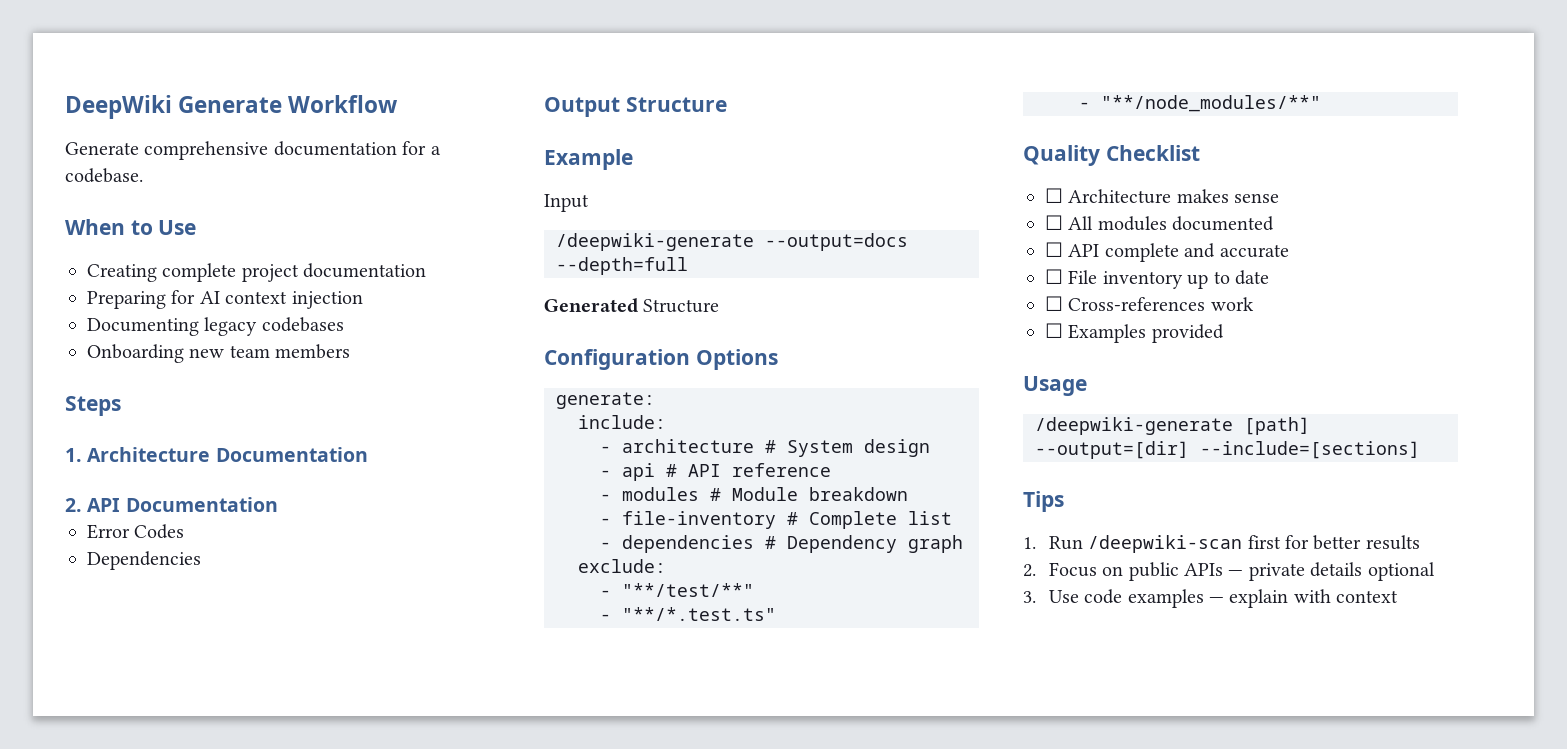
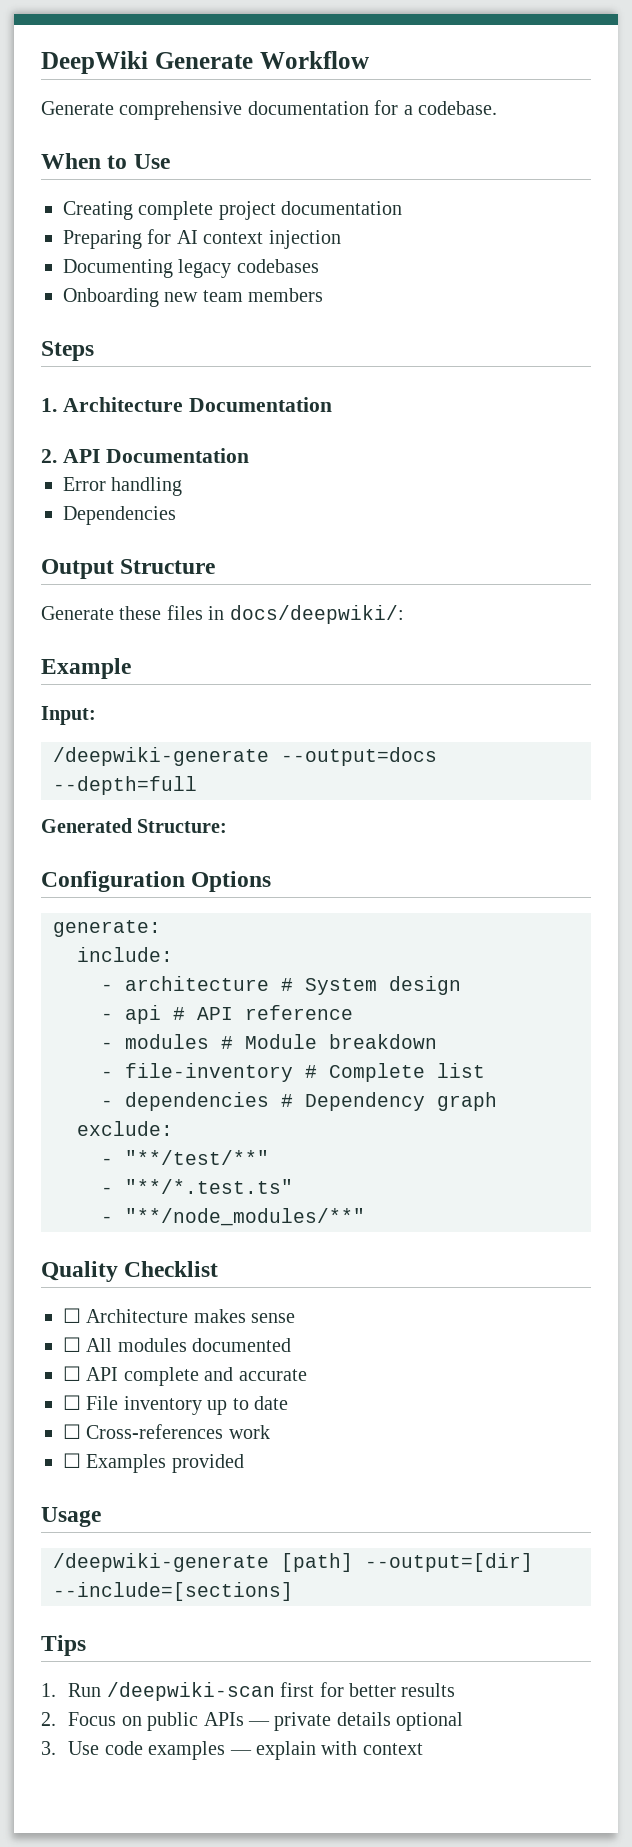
[134,524,185,539] Codes -> [111,477,183,496] handling
(727, 104) none -> [41,605,404,624] // Generate these files in docs/deepwiki/:
[544,194,589,212] Input -> [41,706,96,725] Input:
[643,299,720,313] Structure -> [137,819,228,833] Structure:

